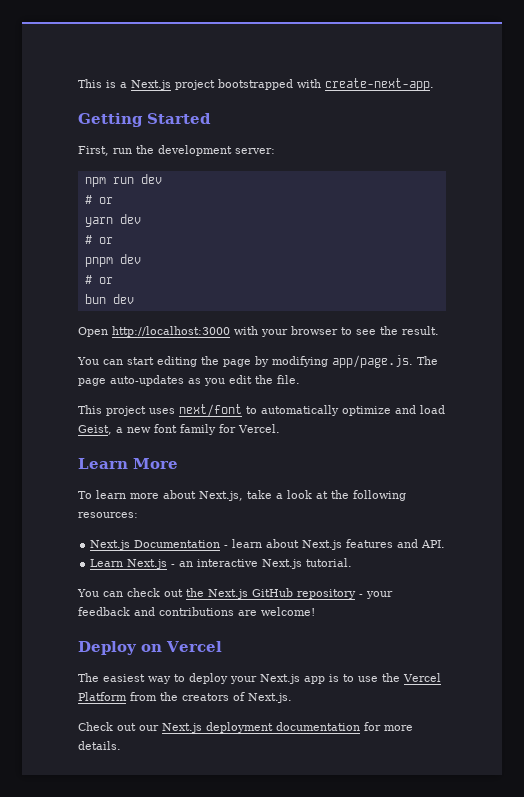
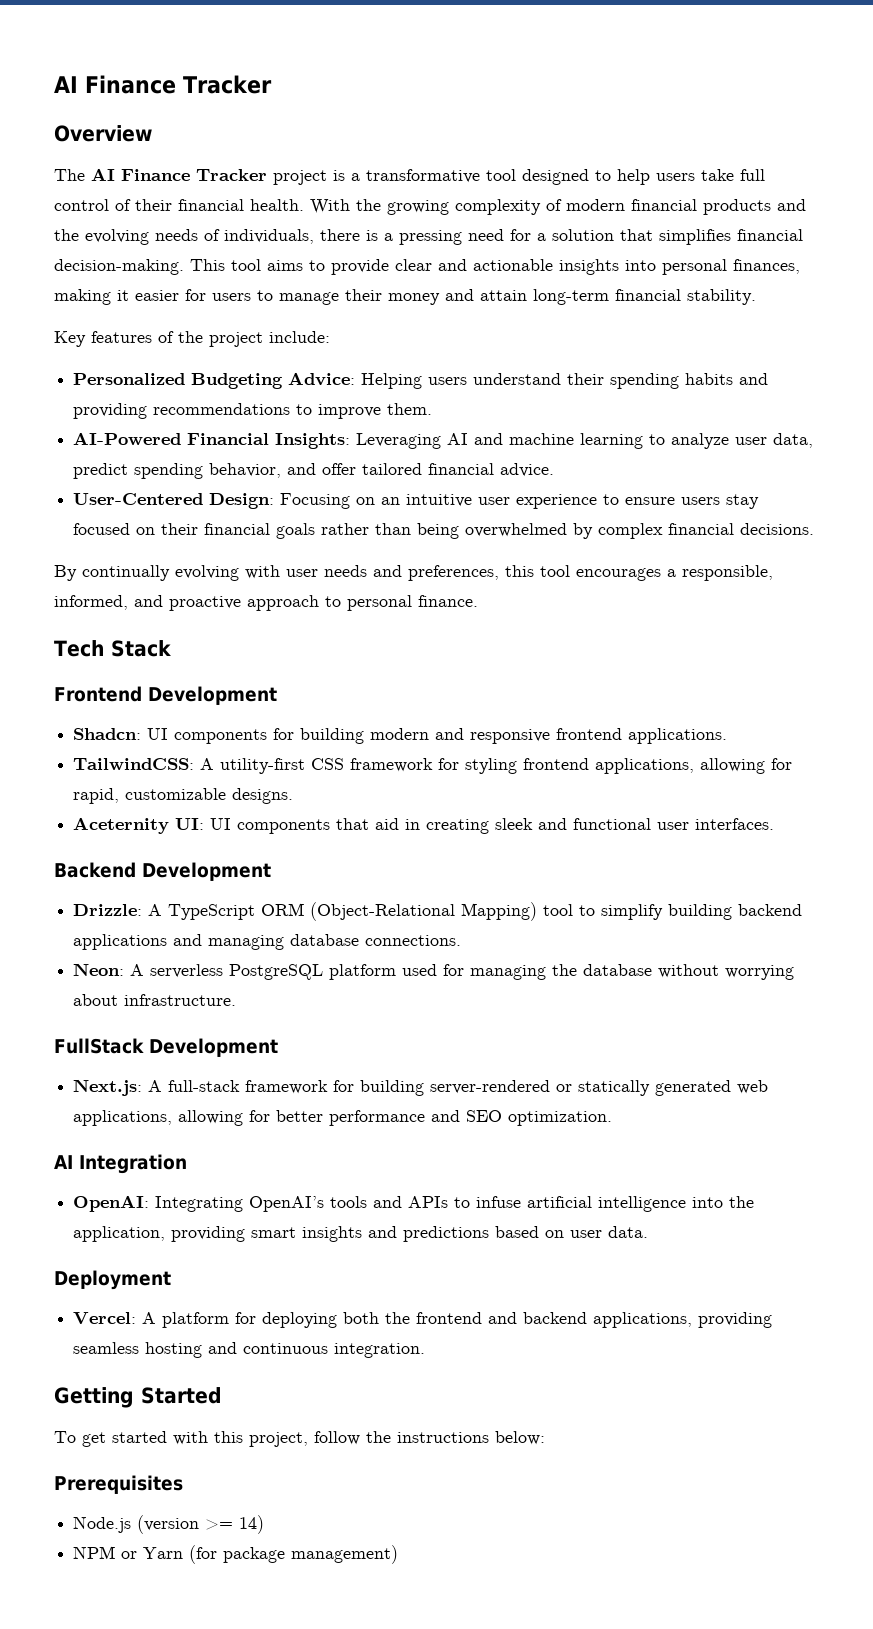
[78,78,434,91] [78,113,211,127] [78,145,275,156] [84,174,162,187] [84,195,113,204] [84,214,141,227] [84,235,113,244] [84,254,141,267] [84,275,113,284] [84,294,134,304] [78,326,439,337] [77,355,438,368] [78,375,300,386] [78,404,445,417] [78,424,280,435] [78,458,178,469] [78,490,406,501] [78,512,138,518] [90,539,446,550] [90,558,353,569] [77,588,393,599] [78,607,315,616] [78,641,222,655] [78,673,441,684] [78,692,292,703] [78,722,413,733] [78,741,121,750] This is a Next.js project bootstrapped with create-next-app. // Getting Started // First, run the development server: // npm run dev // # or // yarn dev // # or // pnpm dev // # or // bun dev // Open http://localhost:3000 with your browser to see the result. // You can start editing the page by modifying app/page.js. The page auto-updates as you edit the file. // This project uses next/font to automatically optimize and load Geist, a new font family for Vercel. // Learn More // To learn more about Next.js, take a look at the following resources: // Next.js Documentation - learn about Next.js features and API. // Learn Next.js - an interactive Next.js tutorial. // You can check out the Next.js GitHub repository - your feedback and contributions are welcome! // Deploy on Vercel // The easiest way to deploy your Next.js app is to use the Vercel Platform from the creators of Next.js. // Check out our Next.js deployment documentation for more details. -> [54,75,272,94] [54,125,152,142] [54,168,765,185] [54,199,806,215] [54,229,803,245] [54,259,800,275] [54,289,756,305] [54,331,330,347] [73,372,769,389] [73,403,433,419] [73,432,814,449] [73,463,555,479] [73,493,760,509] [73,523,815,539] [54,565,773,581] [54,595,478,611] [54,640,171,657] [54,686,277,705] [73,728,728,744] [73,758,793,774] [73,788,294,804] [73,817,775,834] [54,862,271,881] [73,902,803,921] [73,934,462,950] [73,963,795,980] [73,994,237,1006] [54,1038,278,1057] [73,1079,769,1096] [73,1110,613,1126] [54,1154,187,1174] [73,1195,755,1212] [73,1226,649,1242] [54,1270,171,1290] [73,1312,773,1328] [73,1342,426,1358] [54,1387,222,1408] [54,1431,545,1447] [54,1475,183,1494] [73,1515,265,1534] [73,1545,399,1564] AI Finance Tracker // Overview // The AI Finance Tracker project is a transformative tool designed to help users take full control of their financial health. With the growing complexity of modern financial products and the evolving needs of individuals, there is a pressing need for a solution that simplifies financial decision-making. This tool aims to provide clear and actionable insights into personal finances, making it easier for users to manage their money and attain long-term financial stability. // Key features of the project include: // Personalized Budgeting Advice: Helping users understand their spending habits and providing recommendations to improve them. // AI-Powered Financial Insights: Leveraging AI and machine learning to analyze user data, predict spending behavior, and offer tailored financial advice. // User-Centered Design: Focusing on an intuitive user experience to ensure users stay focused on their financial goals rather than being overwhelmed by complex financial decisions. // By continually evolving with user needs and preferences, this tool encourages a responsible, informed, and proactive approach to personal finance. // Tech Stack // Frontend Development // Shadcn: UI components for building modern and responsive frontend applications. // TailwindCSS: A utility-first CSS framework for styling frontend applications, allowing for rapid, customizable designs. // Aceternity UI: UI components that aid in creating sleek and functional user interfaces. // Backend Development // Drizzle: A TypeScript ORM (Object-Relational Mapping) tool to simplify building backend applications and managing database connections. // Neon: A serverless PostgreSQL platform used for managing the database without worrying about infrastructure. // FullStack Development // Next.js: A full-stack framework for building server-rendered or statically generated web applications, allowing for better performance and SEO optimization. // AI Integration // OpenAI: Integrating OpenAI’s tools and APIs to infuse artificial intelligence into the application, providing smart insights and predictions based on user data. // Deployment // Vercel: A platform for deploying both the frontend and backend applications, providing seamless hosting and continuous integration. // Getting Started // To get started with this project, follow the instructions below: // Prerequisites // Node.js (version >= 14) // NPM or Yarn (for package management)

